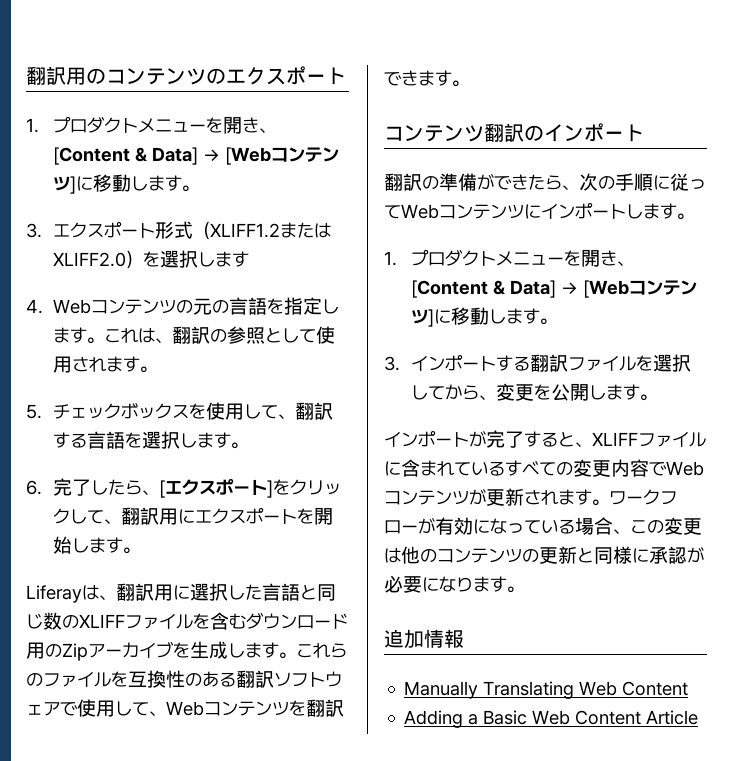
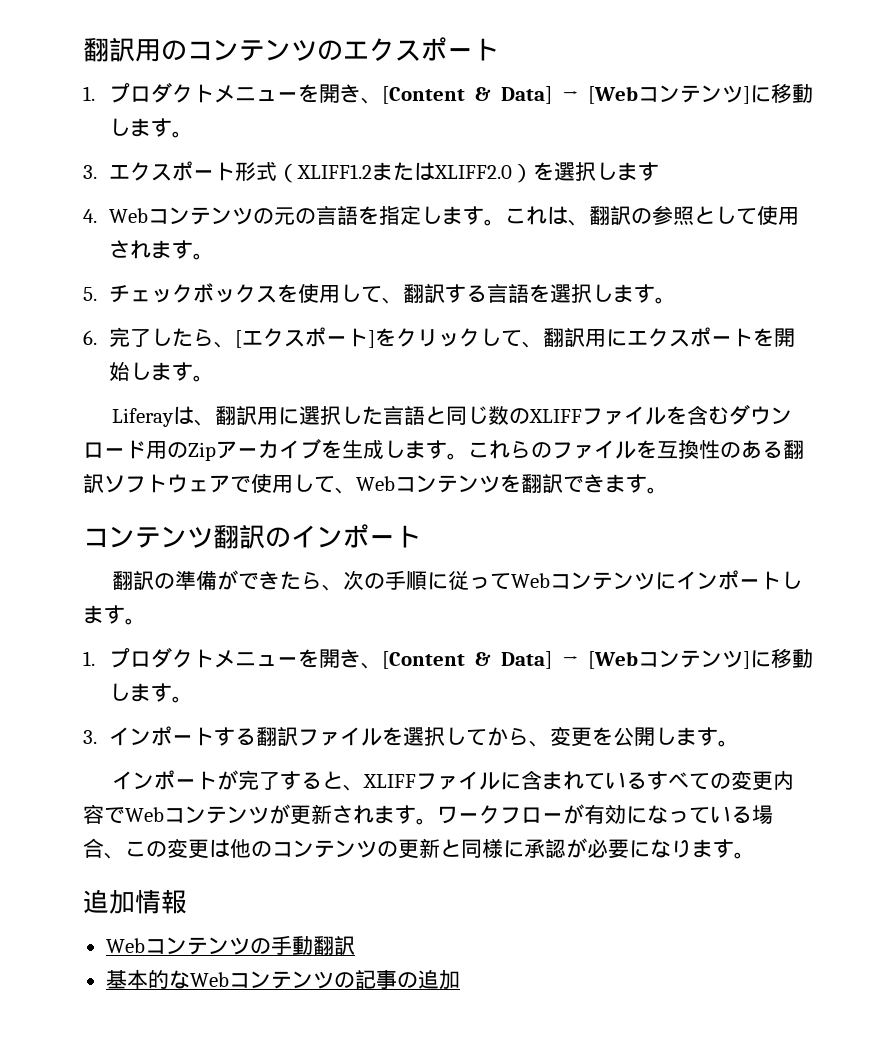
[404,681,689,699] [404,710,699,728] Manually Translating Web Content // Adding a Basic Web Content Article -> [105,935,355,955] [105,969,460,990] Webコンテンツの手動翻訳 // 基本的なWebコンテンツの記事の追加

